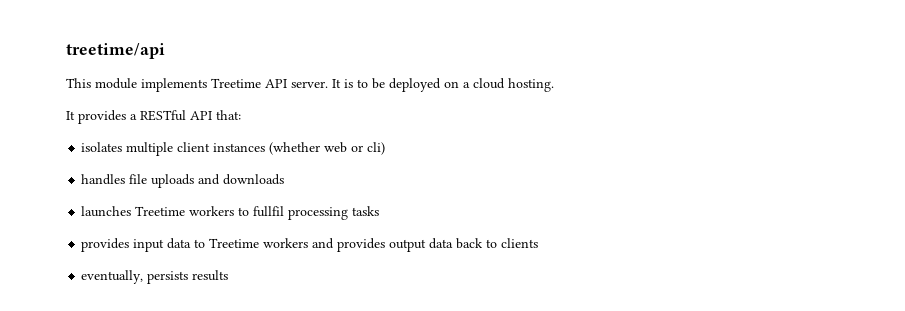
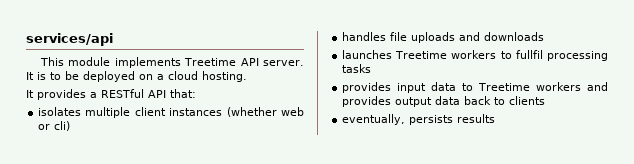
[66,43,165,59] treetime/api -> [26,33,113,46] services/api

